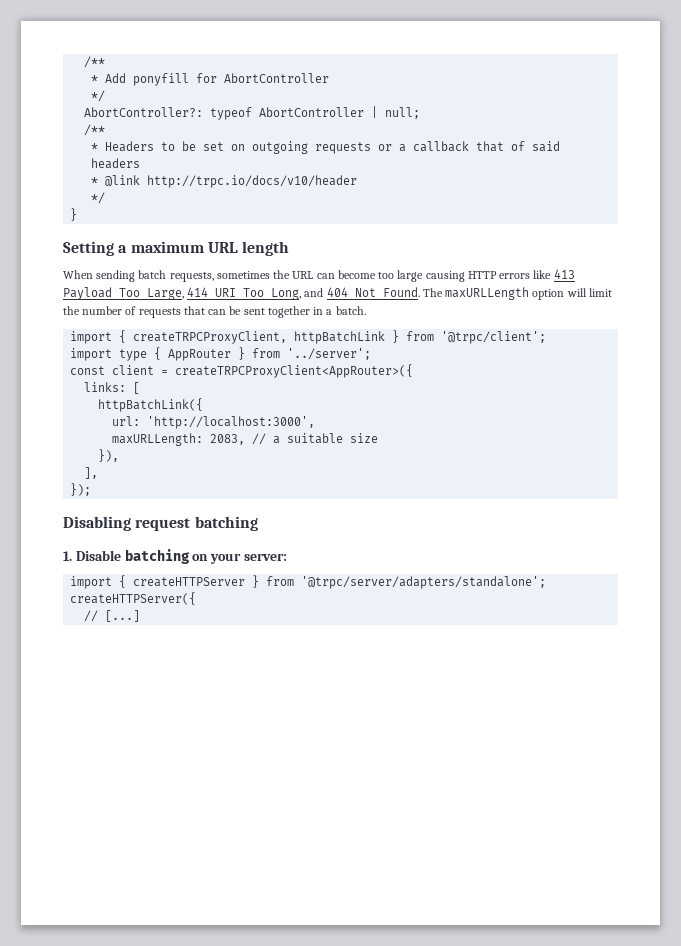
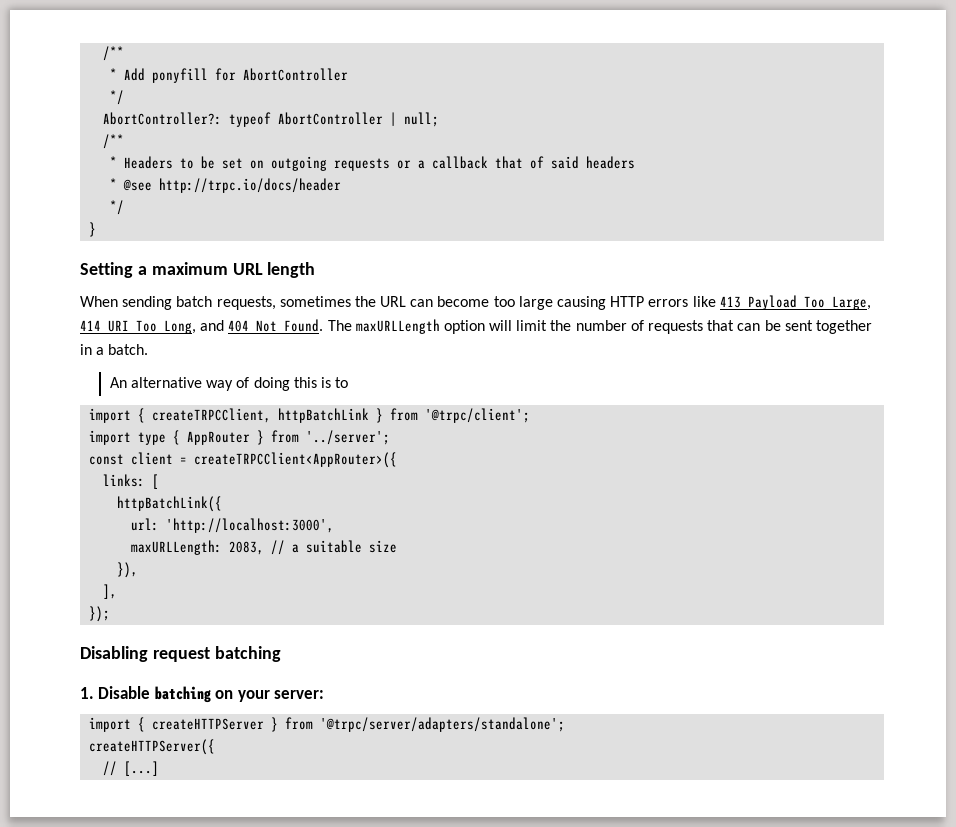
[105,175,358,188] @link http://trpc.io/docs/v10/header -> [123,178,342,193] @see http://trpc.io/docs/header
[70,330,288,344] // import { createTRPCProxyClient, -> [109,377,349,391] [89,408,272,423] // An alternative way of doing this is to // import { createTRPCClient,
[175,364,414,378] createTRPCProxyClient<AppRouter>({ -> [194,452,398,468] createTRPCClient<AppRouter>({

